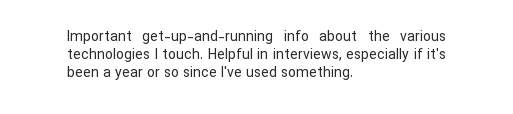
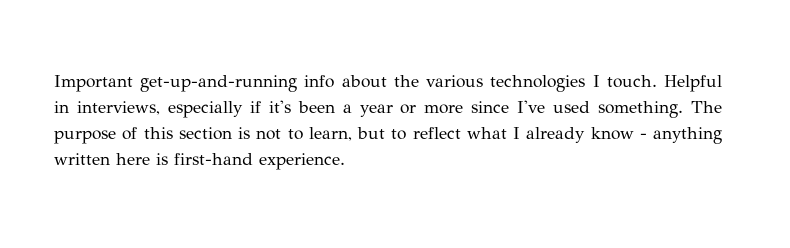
[164,69,179,77] so -> [424,104,464,114] more
(353, 73) none -> [691,101,723,113] [54,127,722,144] [54,153,345,170] The purpose of this section is not to learn, but to reflect what I already know - anything written here is first-hand experience.

